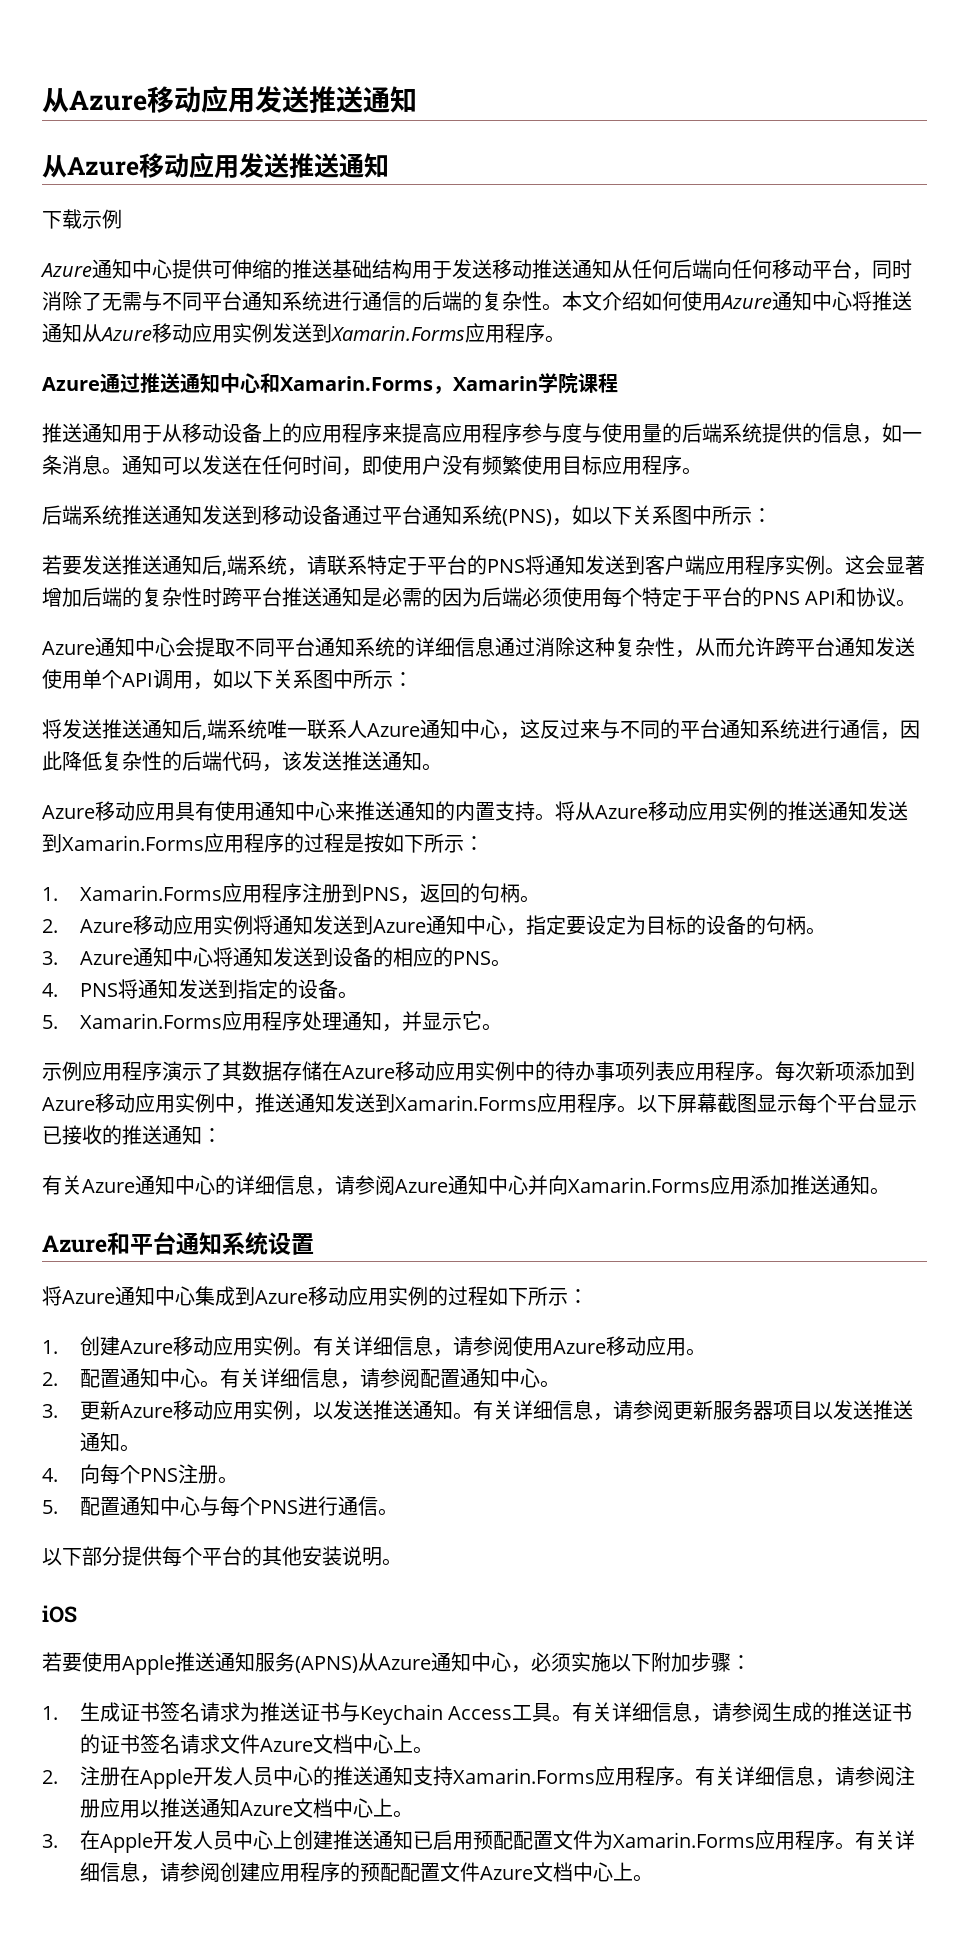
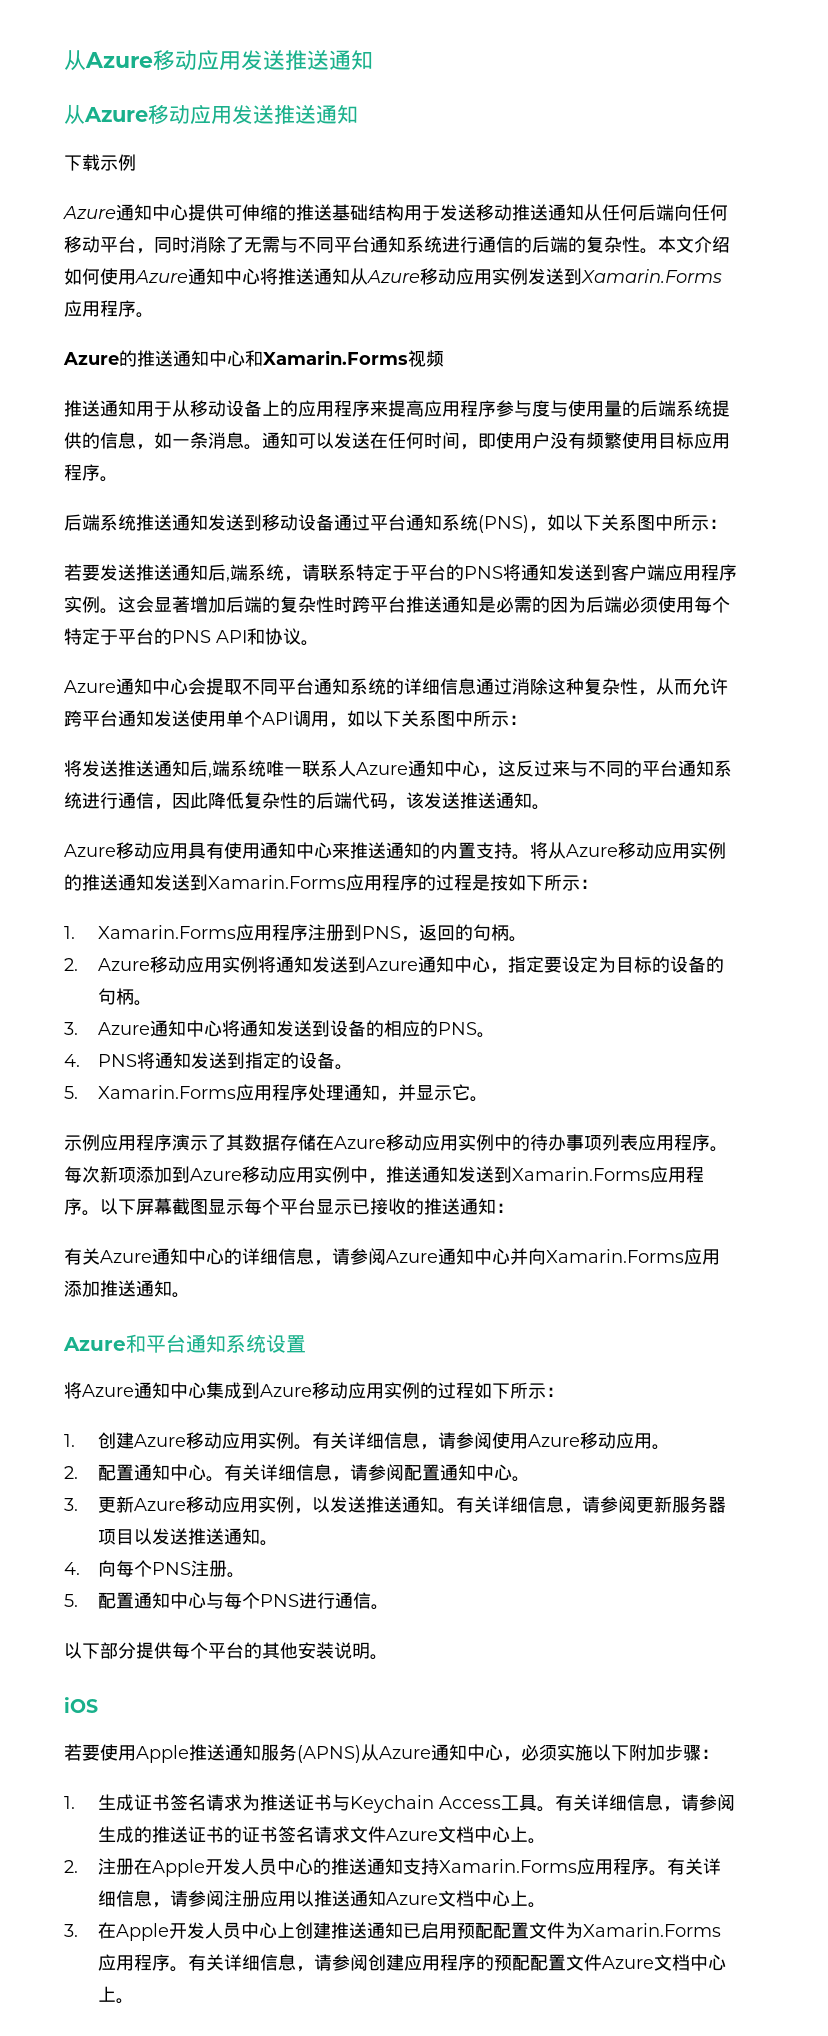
[100,373,140,393] 通过 -> [119,350,137,367] 的
[433,373,618,394] ，Xamarin学院课程 -> [408,350,444,367] 视频

